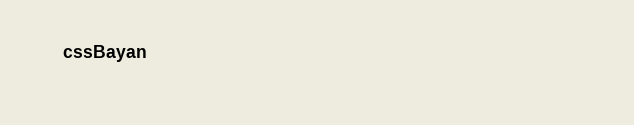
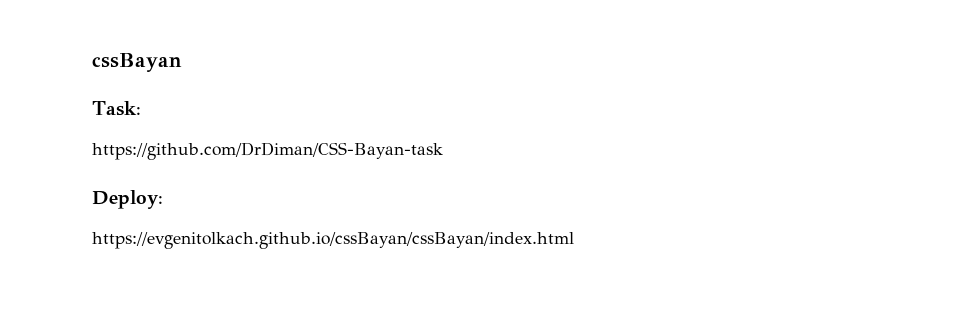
(147, 53) none -> [92,101,141,116] [92,142,443,160] [92,190,163,209] [92,232,574,249] // Task: // https://github.com/DrDiman/CSS-Bayan-task // Deploy: // https://evgenitolkach.github.io/cssBayan/cssBayan/index.html

